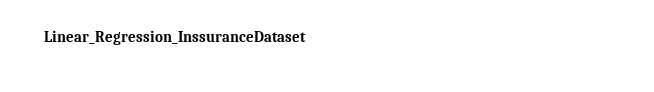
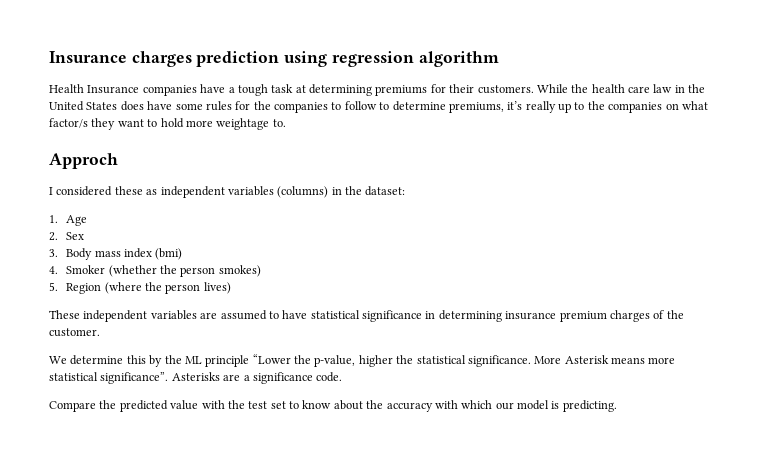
[44,30,306,45] Linear_Regression_InssuranceDataset -> [49,51,499,67] [49,84,706,96] [49,101,708,113] [49,118,286,130] [49,153,118,169] [49,186,406,198] [49,215,88,226] [49,232,85,241] [49,248,183,260] [49,265,261,277] [49,282,231,294] [49,310,684,322] [49,328,100,337] [49,354,676,367] [49,372,343,384] [49,400,617,412] Insurance charges prediction using regression algorithm // Health Insurance companies have a tough task at determining premiums for their customers. While the health care law in the United States does have some rules for the companies to follow to determine premiums, it’s really up to the companies on what factor/s they want to hold more weightage to. // Approch // I considered these as independent variables (columns) in the dataset: // 1. Age // 2. Sex // 3. Body mass index (bmi) // 4. Smoker (whether the person smokes) // 5. Region (where the person lives) // These independent variables are assumed to have statistical significance in determining insurance premium charges of the customer. // We determine this by the ML principle “Lower the p-value, higher the statistical significance. More Asterisk means more statistical significance”. Asterisks are a significance code. // Compare the predicted value with the test set to know about the accuracy with which our model is predicting.

